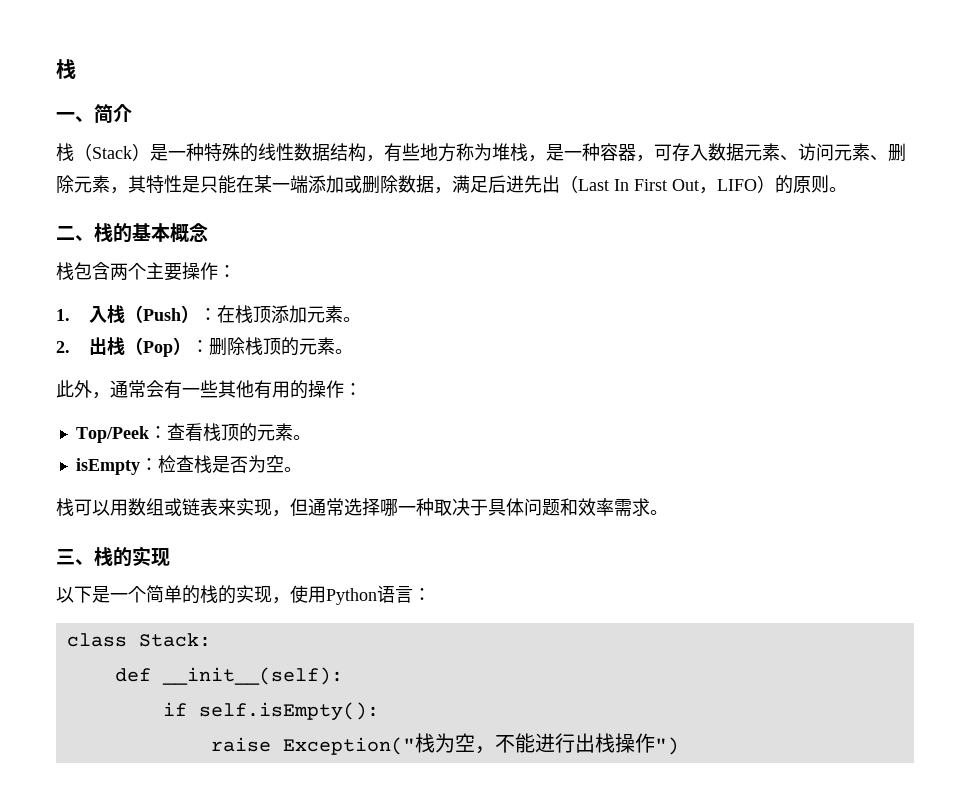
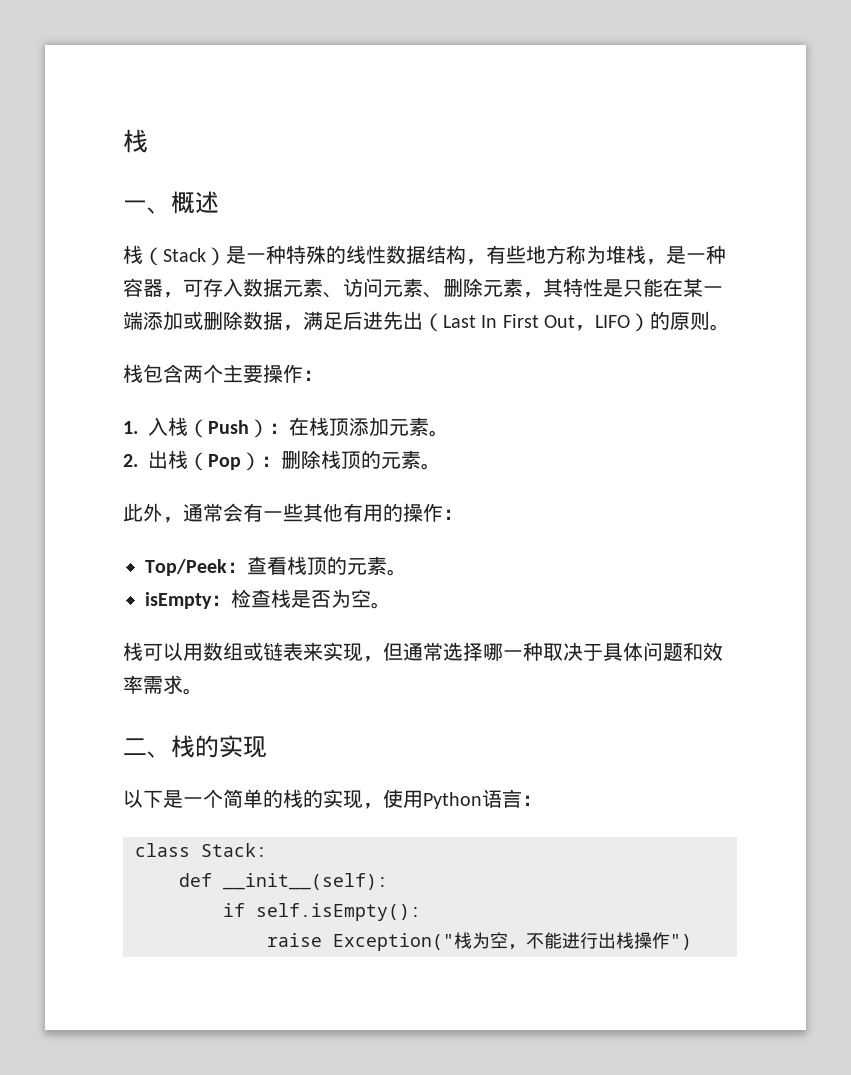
[94,104,132,123] 简介 -> [171,191,219,214] 概述
[56,223,208,243] // 二、栈的基本概念 -> (731, 327) none
[56,549,75,565] 三 -> [123,738,147,755] 二

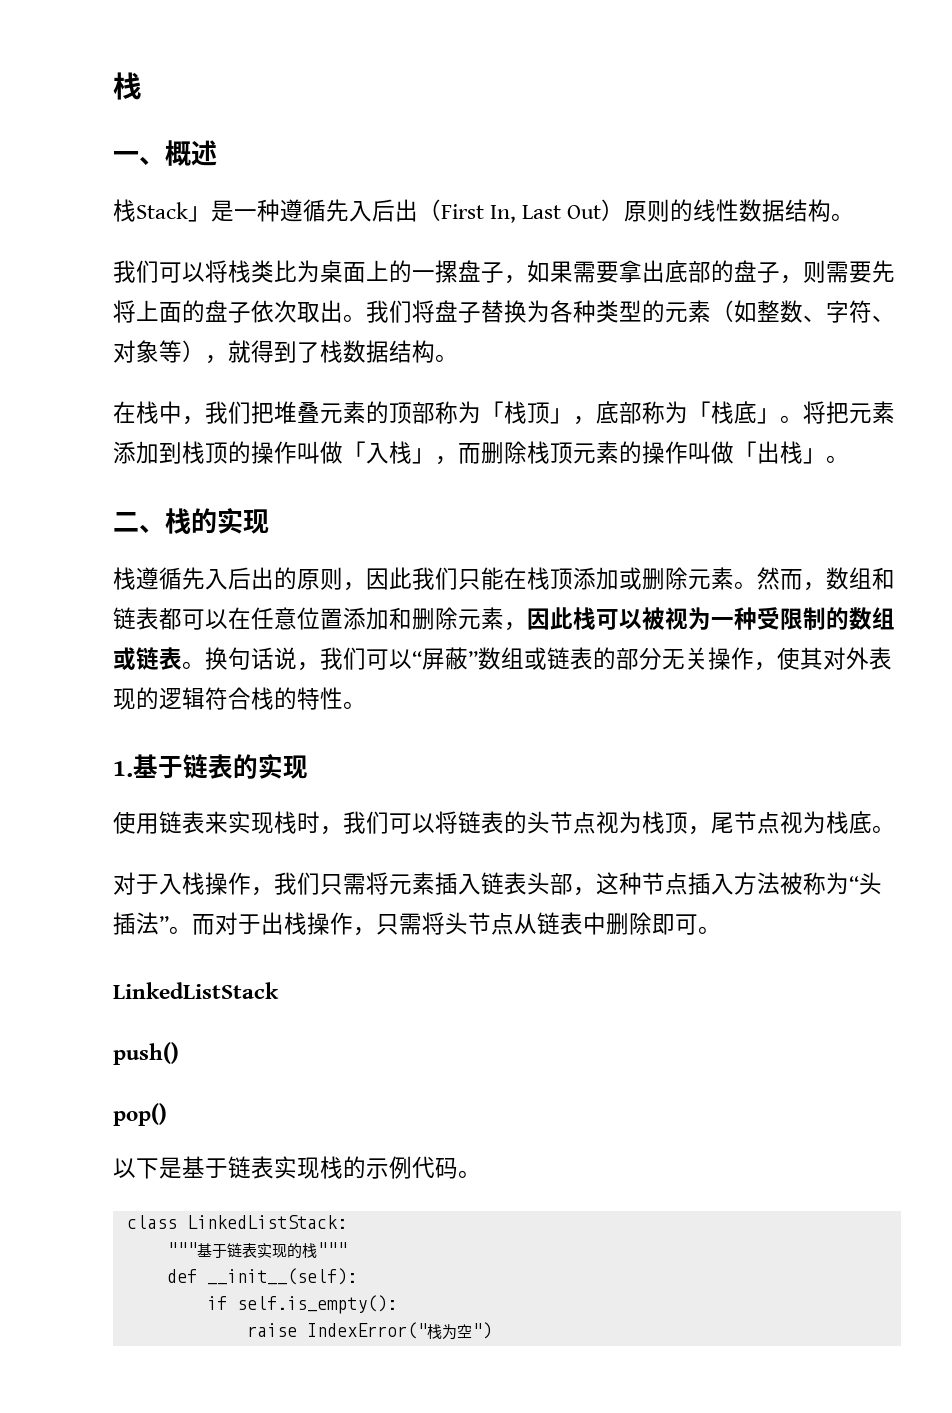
[143,245,726,266] [123,278,723,298] [123,311,731,332] [123,364,323,383] [123,417,450,438] [123,450,442,471] [123,503,463,523] [145,556,407,576] [145,589,391,609] [123,642,723,662] [123,675,203,695] [123,735,267,758] [123,789,542,809] [135,843,267,857] （Stack）是一种特殊的线性数据结构，有些地方称为堆栈，是一种容器，可存入数据元素、访问元素、删除元素，其特性是只能在某一端添加或删除数据，满足后进先出（Last In First Out，LIFO）的原则。 // 栈包含两个主要操作： // 1.入栈（Push）：在栈顶添加元素。 // 2.出栈（Pop）：删除栈顶的元素。 // 此外，通常会有一些其他有用的操作： // Top/Peek：查看栈顶的元素。 // isEmpty：检查栈是否为空。 // 栈可以用数组或链表来实现，但通常选择哪一种取决于具体问题和效率需求。 // 二、栈的实现 // 以下是一个简单的栈的实现，使用Python语言： // class Stack: -> [136,199,855,223] [113,260,895,284] [113,300,895,323] [113,340,458,364] [113,401,895,425] [113,441,849,465] [113,508,269,534] [113,567,895,591] [113,607,895,631] [113,647,892,671] [113,687,366,710] [113,754,308,779] [113,811,895,835] [113,872,882,896] [113,912,721,936] [113,982,279,999] [113,1042,179,1065] [113,1103,167,1126] [113,1156,481,1179] [126,1215,347,1229] [166,1242,347,1259] Stack」是一种遵循先入后出（First In, Last Out）原则的线性数据结构。 // 我们可以将栈类比为桌面上的一摞盘子，如果需要拿出底部的盘子，则需要先将上面的盘子依次取出。我们将盘子替换为各种类型的元素（如整数、字符、对象等），就得到了栈数据结构。 // 在栈中，我们把堆叠元素的顶部称为「栈顶」，底部称为「栈底」。将把元素添加到栈顶的操作叫做「入栈」，而删除栈顶元素的操作叫做「出栈」。 // 二、栈的实现 // 栈遵循先入后出的原则，因此我们只能在栈顶添加或删除元素。然而，数组和链表都可以在任意位置添加和删除元素，因此栈可以被视为一种受限制的数组或链表。换句话说，我们可以“屏蔽”数组或链表的部分无关操作，使其对外表现的逻辑符合栈的特性。 // 1.基于链表的实现 // 使用链表来实现栈时，我们可以将链表的头节点视为栈顶，尾节点视为栈底。 // 对于入栈操作，我们只需将元素插入链表头部，这种节点插入方法被称为“头插法”。而对于出栈操作，只需将头节点从链表中删除即可。 // LinkedListStack // push() // pop() // 以下是基于链表实现栈的示例代码。 // class LinkedListStack: // """基于链表实现的栈"""
[256,903,421,921] self.isEmpty(): -> [236,1295,397,1314] self.is_empty():
[333,932,670,951] Exception("栈为空，不能进行出栈操作 -> [306,1322,472,1340] IndexError("栈为空

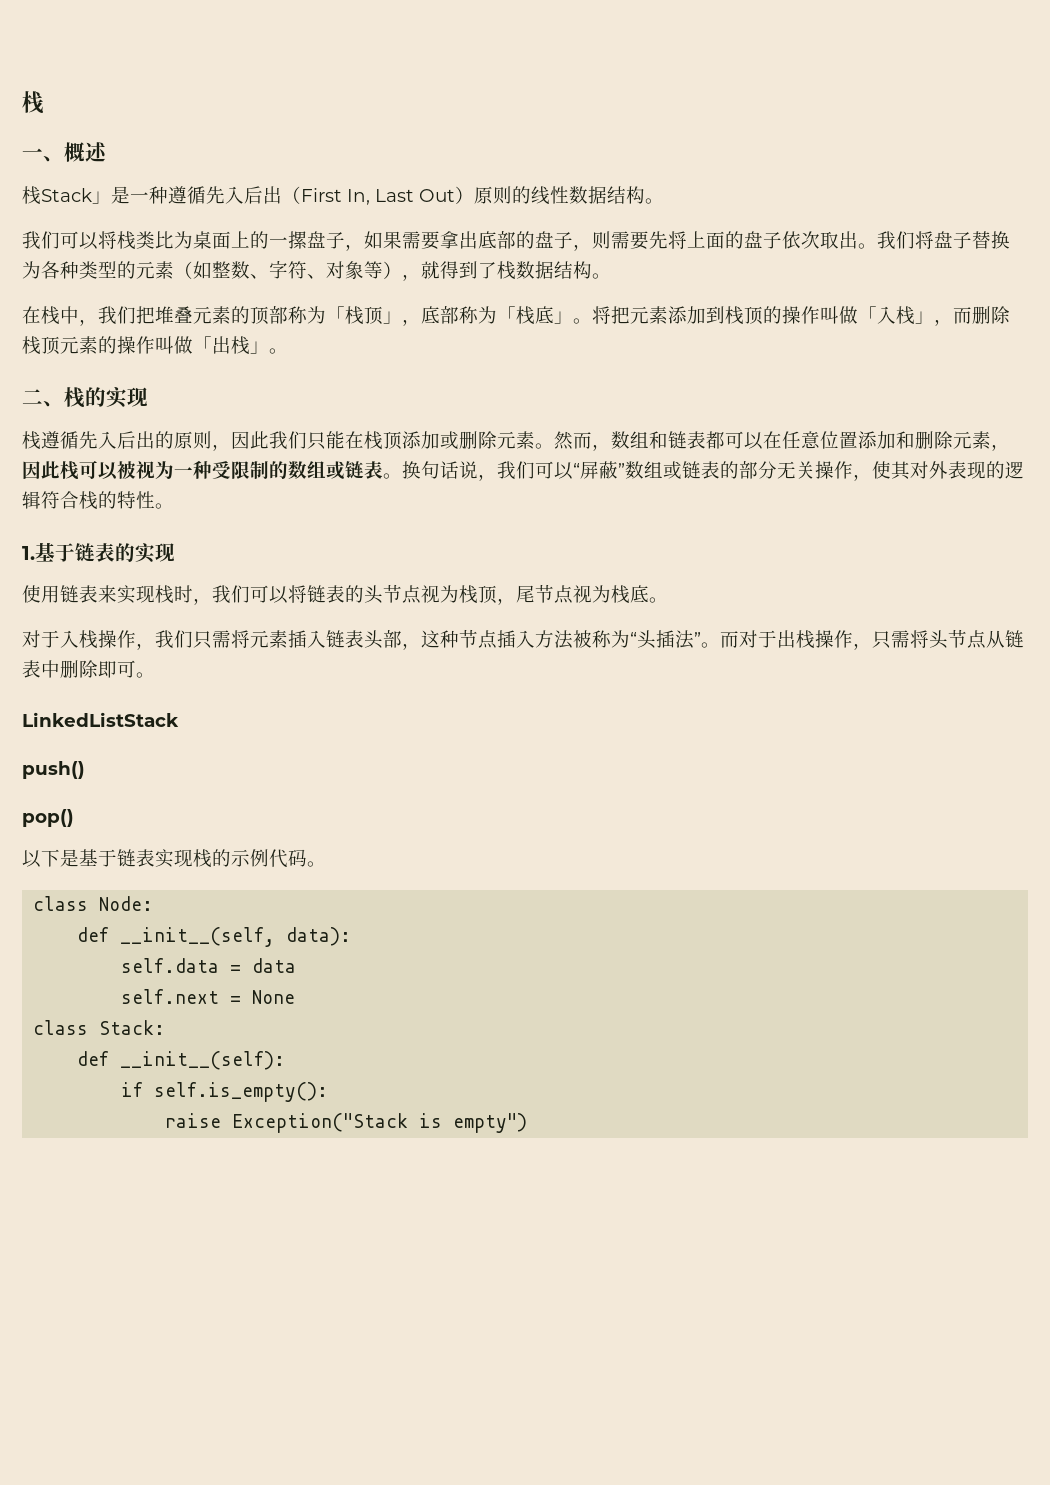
[186,1215,347,1229] [166,1242,347,1259] LinkedListStack: // """基于链表实现的栈""" -> [99,896,154,911] [77,927,352,947] [121,958,297,973] [121,989,296,1004] [33,1020,166,1035] Node: // def __init__(self, data): // self.data = data // self.next = None // class Stack:
[306,1322,492,1340] IndexError("栈为空") -> [232,1113,528,1133] Exception("Stack is empty")

